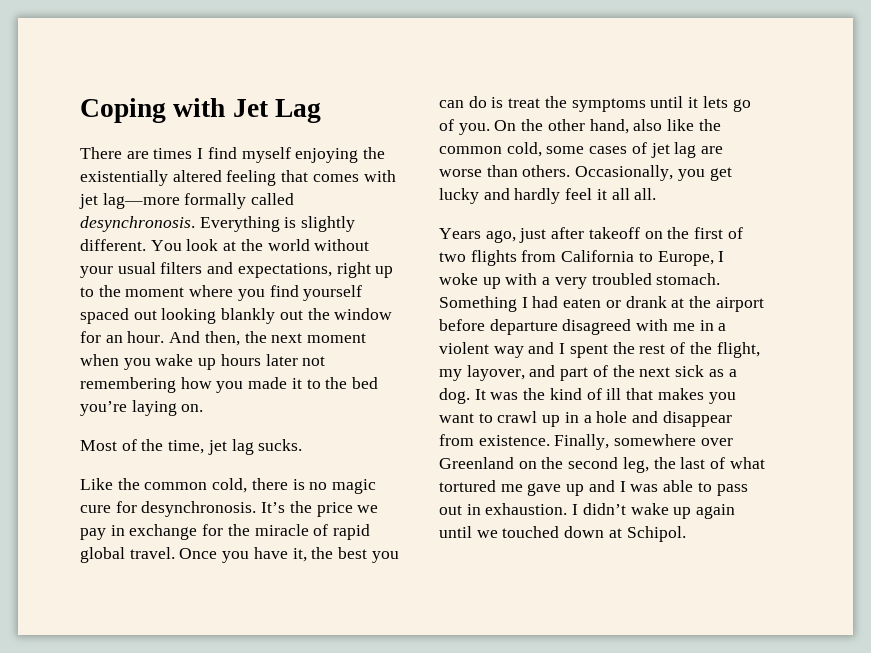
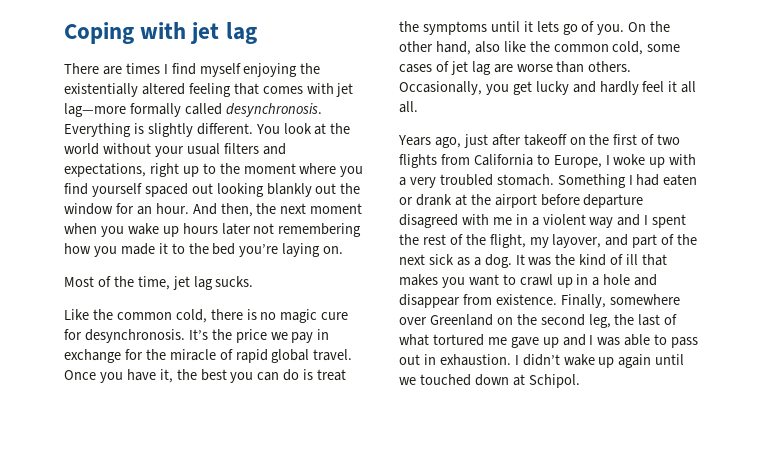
[232,99,322,123] Jet Lag -> [190,22,257,44] jet lag

